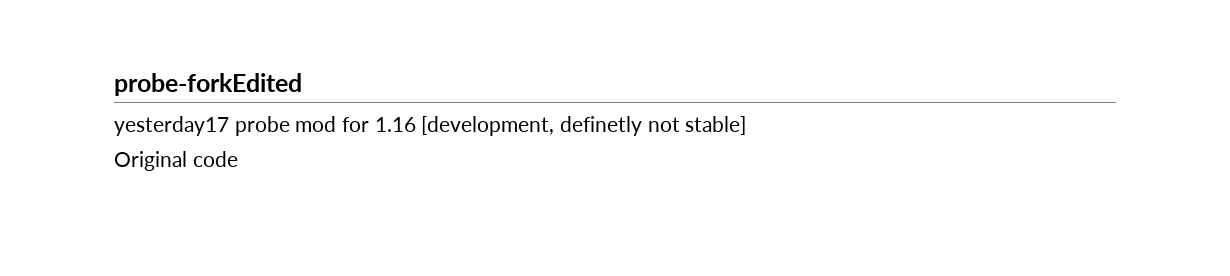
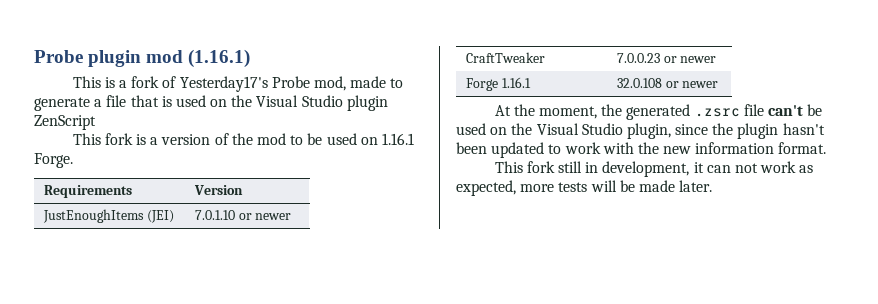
[114,73,302,96] [114,116,747,136] [114,151,238,171] probe-forkEdited // yesterday17 probe mod for 1.16 [development, definetly not stable] // Original code -> [34,49,251,68] [72,76,404,92] [34,95,388,111] [34,115,96,130] [72,133,414,145] [34,153,73,168] [43,185,132,198] [193,185,243,195] [42,209,174,223] [194,210,292,220] [465,52,545,63] [616,53,717,63] [465,77,531,91] [616,78,719,88] [494,104,823,120] [456,123,825,139] [456,142,827,158] [494,161,814,177] [456,180,713,196] Probe plugin mod (1.16.1) // This is a fork of Yesterday17's Probe mod, made to generate a file that is used on the Visual Studio plugin ZenScript // This fork is a version of the mod to be used on 1.16.1 Forge. // Requirements | Version // JustEnoughItems (JEI) | 7.0.1.10 or newer // CraftTweaker | 7.0.0.23 or newer // Forge 1.16.1 | 32.0.108 or newer // At the moment, the generated .zsrc file can't be used on the Visual Studio plugin, since the plugin hasn't been updated to work with the new information format. // This fork still in development, it can not work as expected, more tests will be made later.

